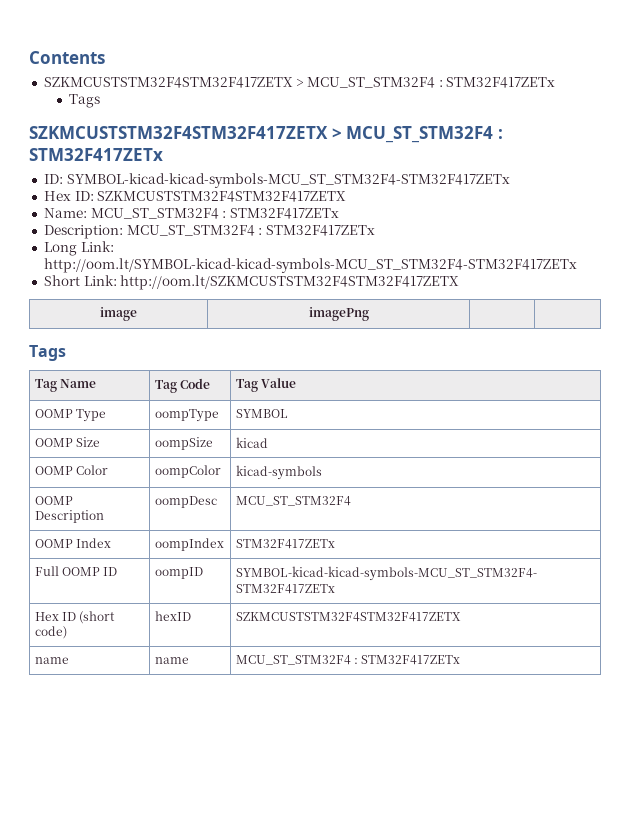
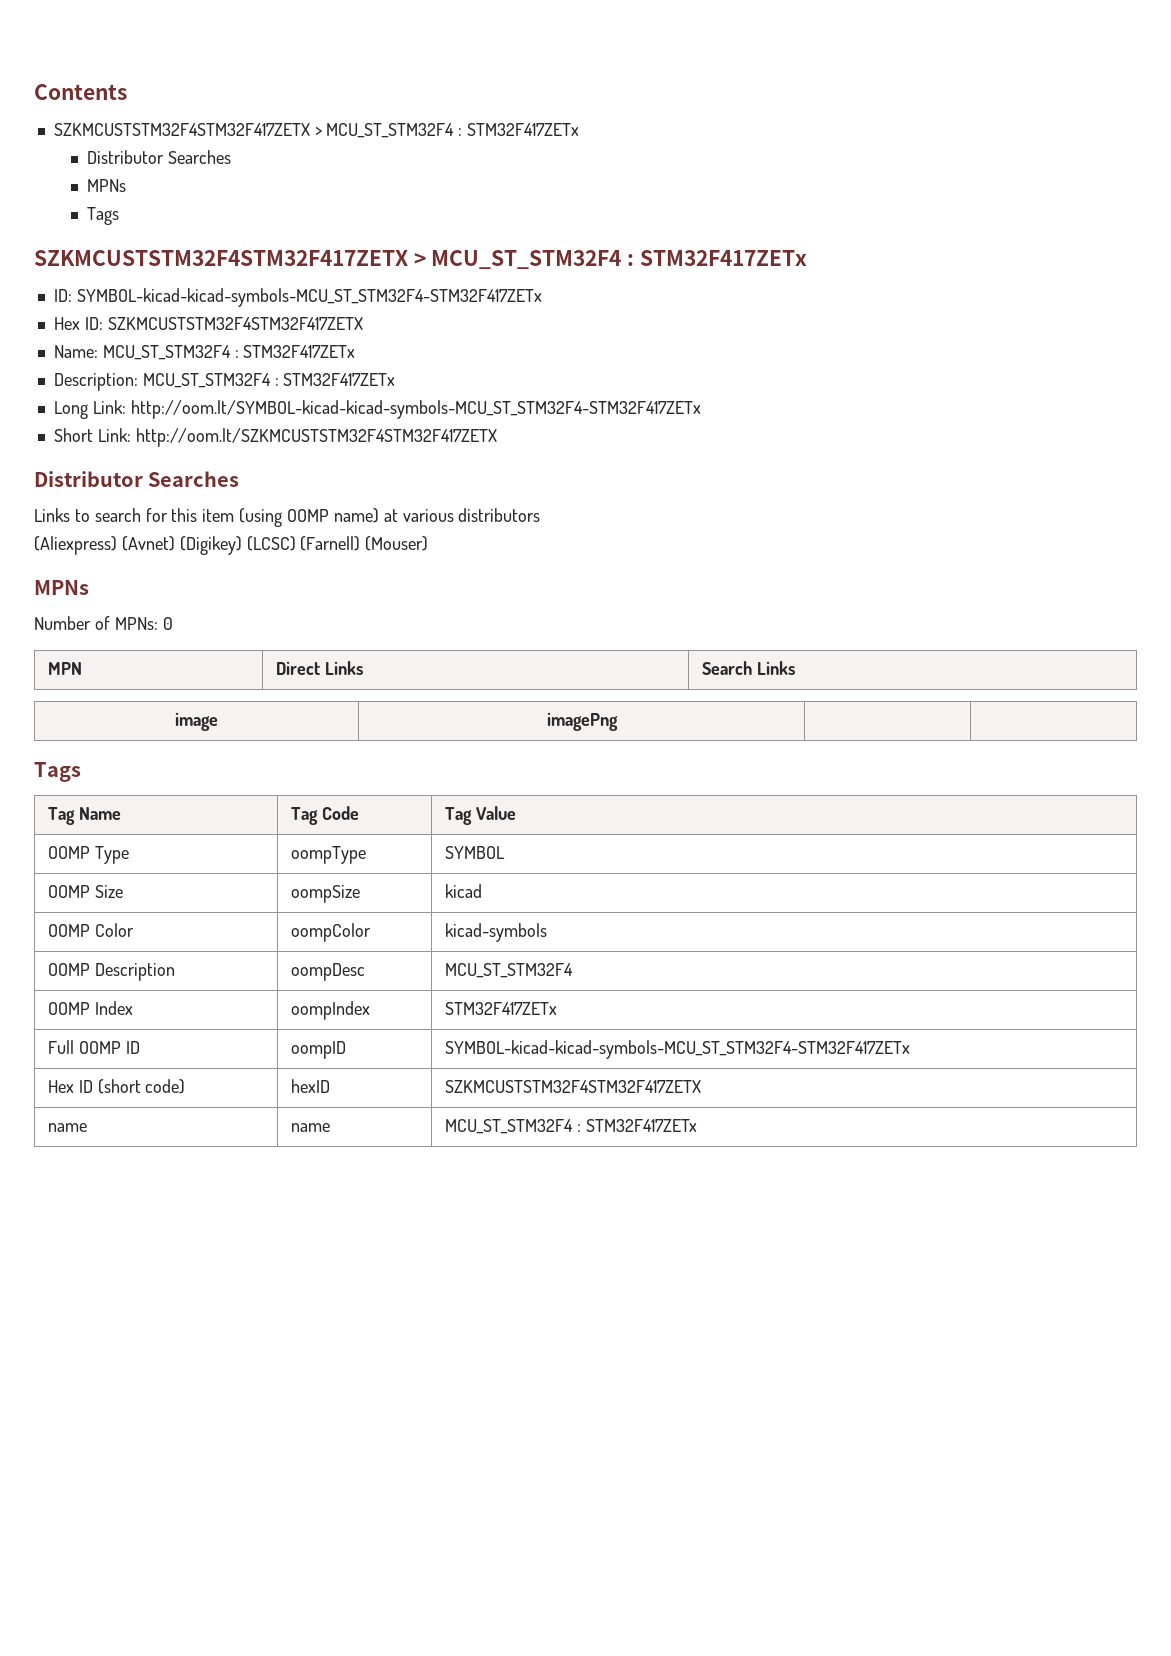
(556, 82) none -> [86,150,231,164] [86,179,126,192] // Distributor Searches // MPNs
(460, 282) none -> [34,471,240,487] [34,508,541,527] [34,536,429,555] [34,580,89,595] [34,616,173,630] [47,662,82,675] [275,661,363,675] [701,661,795,675] // Distributor Searches // Links to search for this item (using OOMP name) at various distributors // (Aliexpress) (Avnet) (Digikey) (LCSC) (Farnell) (Mouser) // MPNs // Number of MPNs: 0 // MPN | Direct Links | Search Links

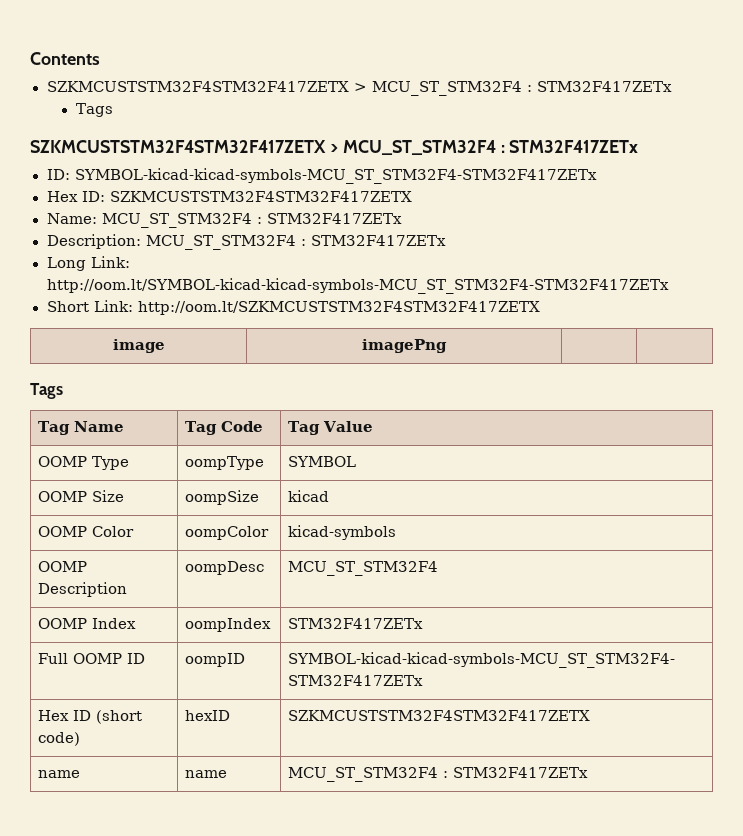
[86,150,231,164] [86,179,126,192] // Distributor Searches // MPNs -> (672, 86) none
[34,471,240,487] [34,508,541,527] [34,536,429,555] [34,580,89,595] [34,616,173,630] [47,662,82,675] [275,661,363,675] [701,661,795,675] // Distributor Searches // Links to search for this item (using OOMP name) at various distributors // (Aliexpress) (Avnet) (Digikey) (LCSC) (Farnell) (Mouser) // MPNs // Number of MPNs: 0 // MPN | Direct Links | Search Links -> (540, 308) none

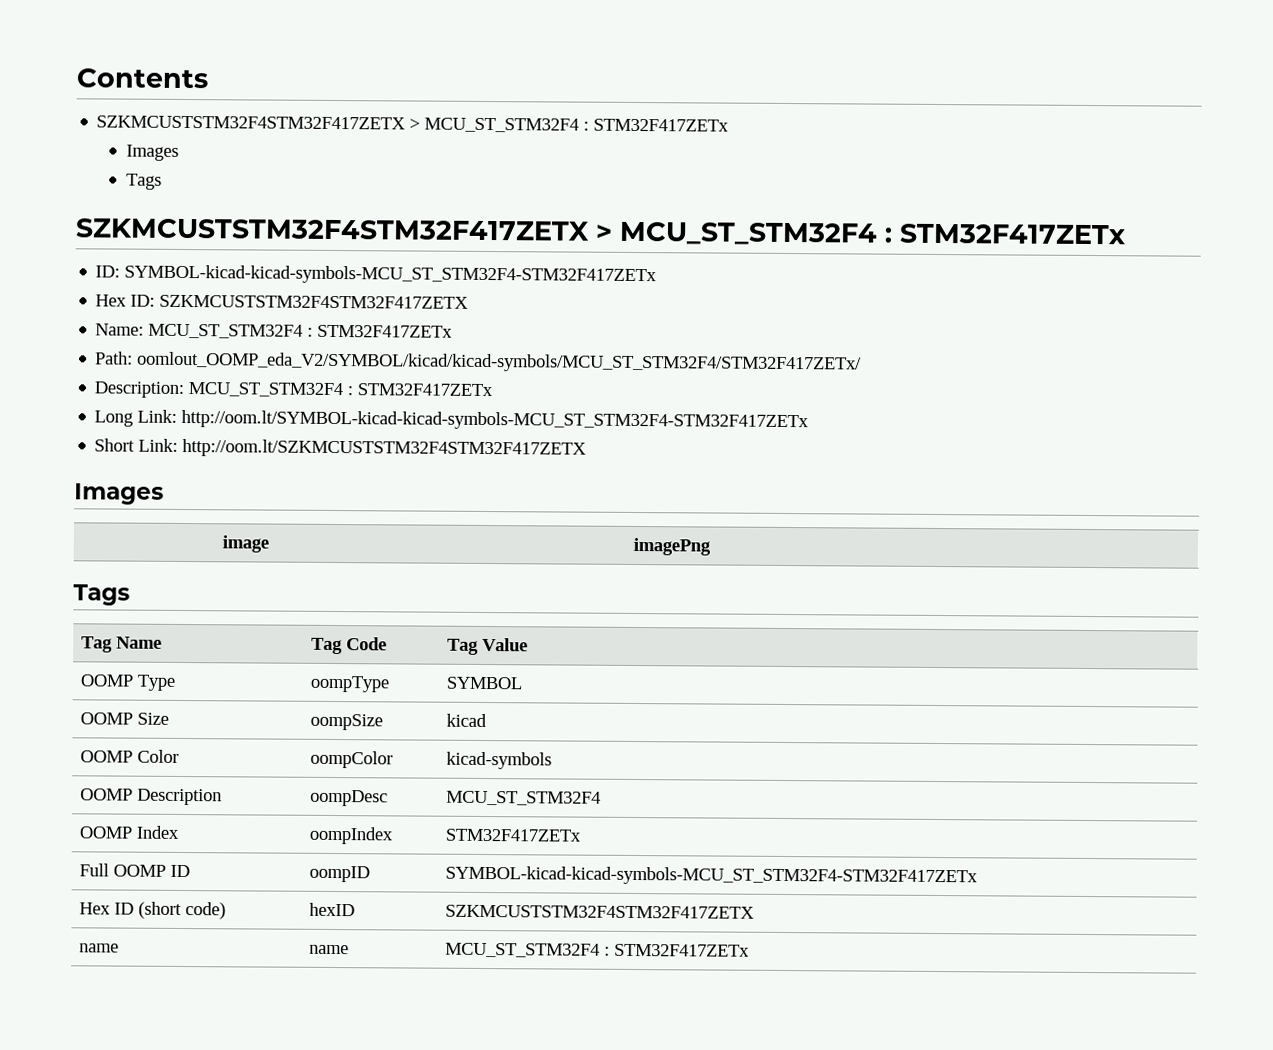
(672, 86) none -> [126,144,180,161] // Images
(402, 218) none -> [95,351,863,374] // Path: oomlout_OOMP_eda_V2/SYMBOL/kicad/kicad-symbols/MCU_ST_STM32F4/STM32F417ZETx/
(540, 308) none -> [74,483,164,505] // Images

